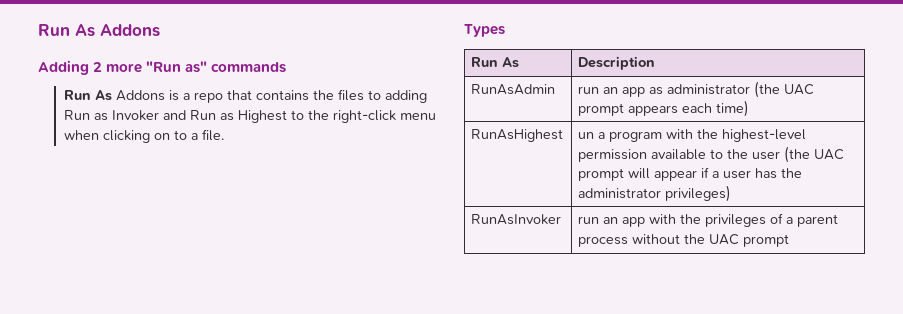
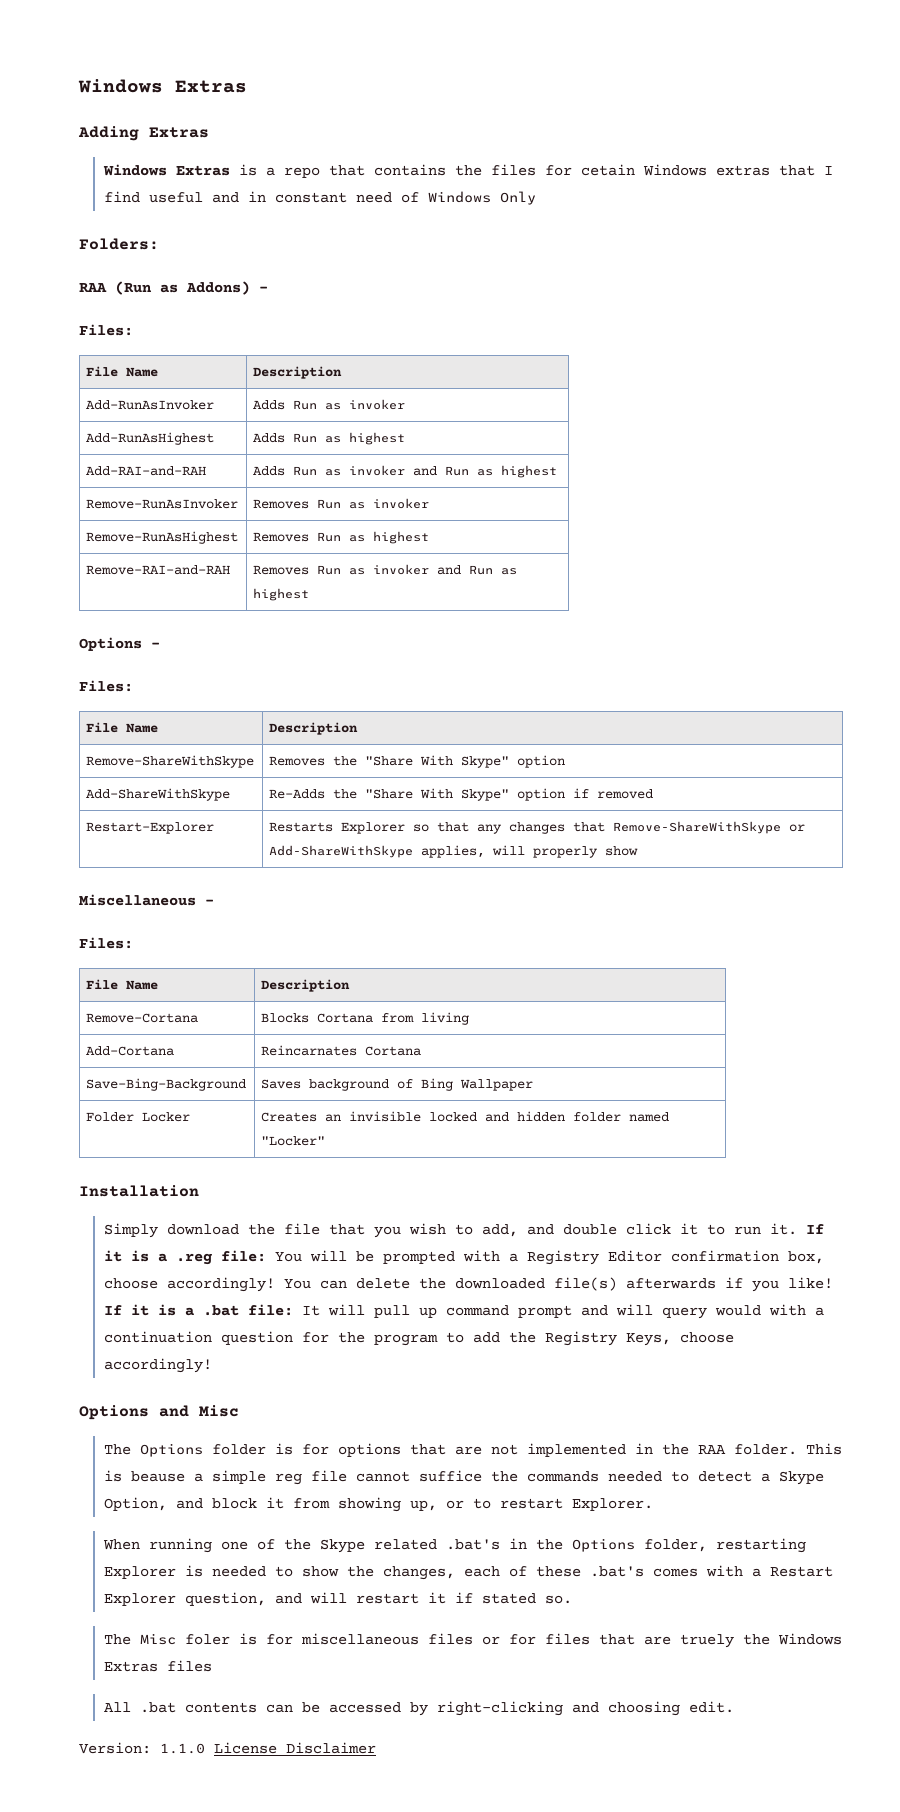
[38,24,160,37] [38,60,287,75] [64,90,166,101] Run As Addons // Adding 2 more "Run as" commands // Run As Addons -> [78,79,247,93] [78,126,209,141] [102,164,230,176] Windows Extras // Adding Extras // Windows Extras
[368,90,428,103] [64,110,437,123] [64,129,225,143] [464,24,505,37] [471,57,520,68] [578,56,656,70] [471,84,556,95] [578,81,815,98] [578,100,750,117] [471,129,564,142] [578,129,807,142] [578,146,845,163] [578,167,803,181] [578,185,732,202] [471,214,562,225] [578,213,839,227] [578,234,790,247] to adding Run as Invoker and Run as Highest to the right-click menu when clicking on to a file. // Types // Run As | Description // RunAsAdmin | run an app as administrator (the UAC prompt appears each time) // RunAsHighest | un a program with the highest-level permission available to the user (the UAC prompt will appear if a user has the administrator privileges) // RunAsInvoker | run an app with the privileges of a parent process without the UAC prompt -> [544,164,833,176] [103,191,536,205] [79,238,159,250] [79,281,268,295] [79,324,133,336] [86,366,159,377] [253,366,343,379] [86,400,215,410] [253,399,406,410] [86,432,215,445] [253,432,406,445] [86,466,207,476] [253,465,558,478] [86,499,239,509] [253,498,430,509] [86,531,239,544] [253,531,430,544] [86,565,231,575] [253,564,518,575] [253,588,310,601] [79,637,160,651] [79,680,133,692] [86,722,159,733] [269,722,359,735] [86,755,255,768] [269,755,566,768] [86,788,231,801] [269,788,654,801] [86,822,215,834] [269,821,806,834] [269,845,639,858] [79,894,214,906] [79,937,133,949] [86,979,159,990] [261,979,351,992] [86,1013,199,1023] [261,1012,470,1025] [86,1046,175,1056] [261,1045,422,1056] [86,1078,247,1091] [261,1078,534,1091] [86,1112,191,1122] [261,1111,670,1122] [261,1136,326,1146] [79,1185,199,1197] [103,1223,824,1238] [103,1250,824,1265] [103,1277,833,1292] [103,1304,824,1319] [103,1331,734,1346] [103,1358,212,1373] [79,1405,239,1420] [103,1443,842,1457] [103,1470,824,1485] [103,1497,653,1512] [102,1538,806,1553] [103,1565,833,1580] [103,1592,572,1606] [103,1633,842,1648] [103,1660,212,1672] [103,1701,734,1716] [79,1742,376,1754] for cetain Windows extras that I find useful and in constant need of Windows Only // Folders: // RAA (Run as Addons) - // Files: // File Name | Description // Add-RunAsInvoker | Adds Run as invoker // Add-RunAsHighest | Adds Run as highest // Add-RAI-and-RAH | Adds Run as invoker and Run as highest // Remove-RunAsInvoker | Removes Run as invoker // Remove-RunAsHighest | Removes Run as highest // Remove-RAI-and-RAH | Removes Run as invoker and Run as highest // Options - // Files: // File Name | Description // Remove-ShareWithSkype | Removes the "Share With Skype" option // Add-ShareWithSkype | Re-Adds the "Share With Skype" option if removed // Restart-Explorer | Restarts Explorer so that any changes that Remove-ShareWithSkype or Add-ShareWithSkype applies, will properly show // Miscellaneous - // Files: // File Name | Description // Remove-Cortana | Blocks Cortana from living // Add-Cortana | Reincarnates Cortana // Save-Bing-Background | Saves background of Bing Wallpaper // Folder Locker | Creates an invisible locked and hidden folder named "Locker" // Installation // Simply download the file that you wish to add, and double click it to run it. If it is a .reg file: You will be prompted with a Registry Editor confirmation box, choose accordingly! You can delete the downloaded file(s) afterwards if you like! If it is a .bat file: It will pull up command prompt and will query would with a continuation question for the program to add the Registry Keys, choose accordingly! // Options and Misc // The Options folder is for options that are not implemented in the RAA folder. This is beause a simple reg file cannot suffice the commands needed to detect a Skype Option, and block it from showing up, or to restart Explorer. // When running one of the Skype related .bat's in the Options folder, restarting Explorer is needed to show the changes, each of these .bat's comes with a Restart Explorer question, and will restart it if stated so. // The Misc foler is for miscellaneous files or for files that are truely the Windows Extras files // All .bat contents can be accessed by right-clicking and choosing edit. // Version: 1.1.0 License Disclaimer

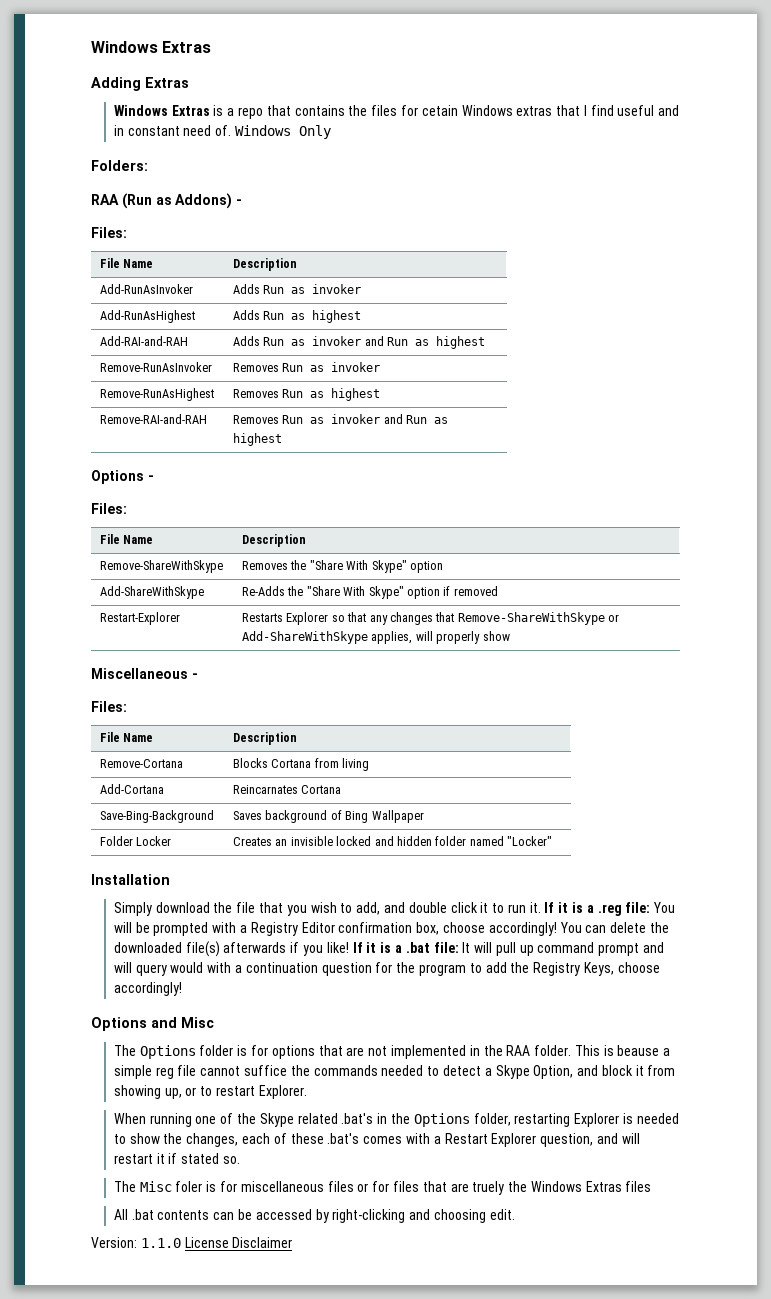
[400,192,419,203] of -> [215,125,232,136] of.

